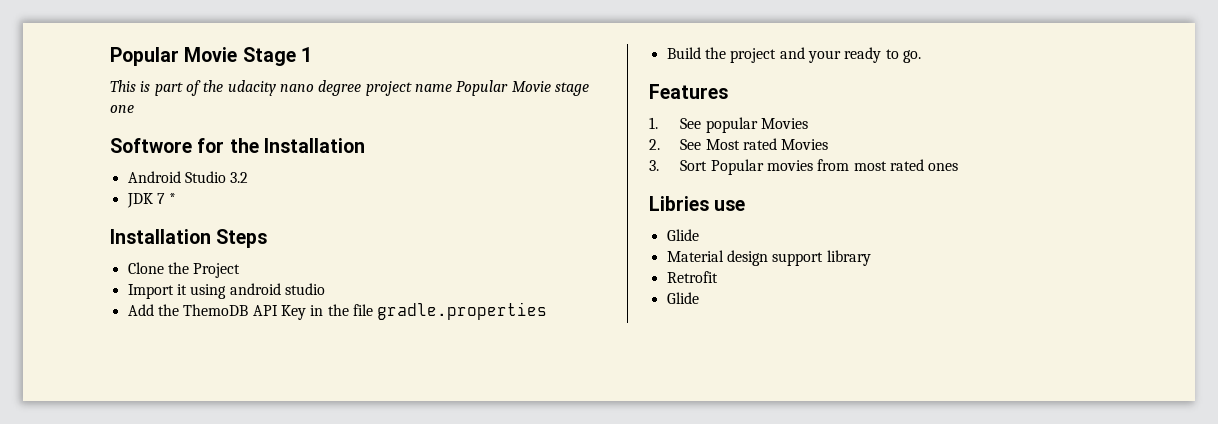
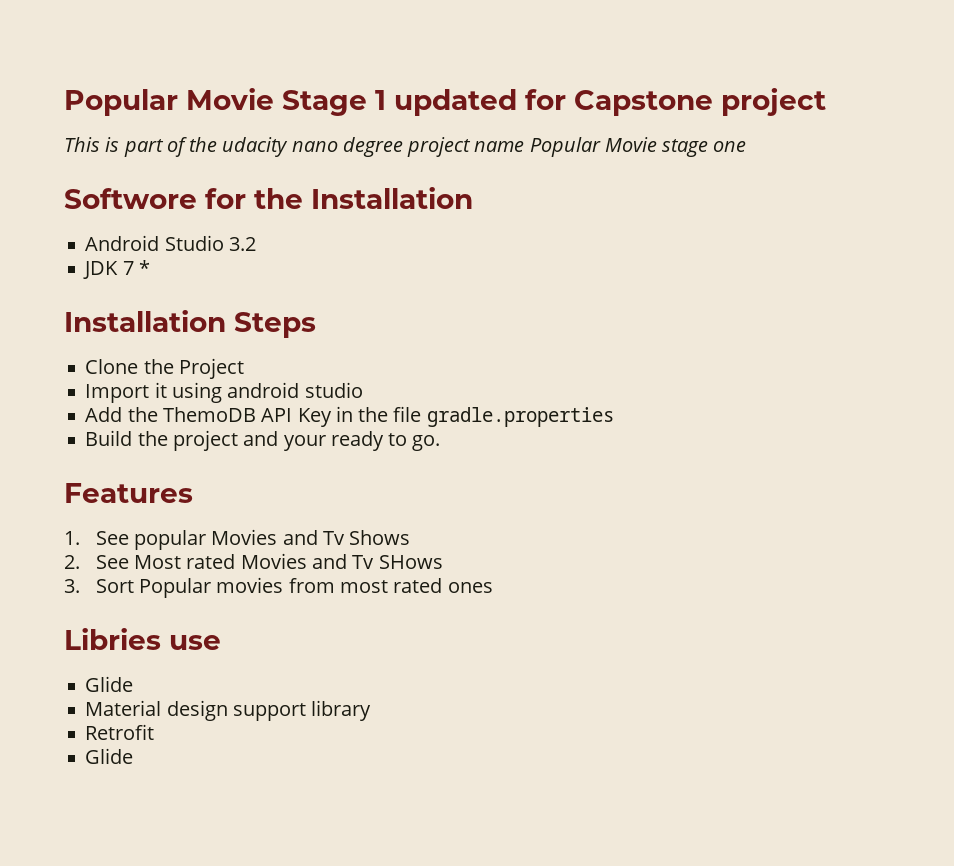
(312, 54) none -> [394,88,826,116] updated for Capstone project
(808, 123) none -> [282,530,411,545] and Tv Shows
(829, 144) none -> [312,554,443,569] and Tv SHows

